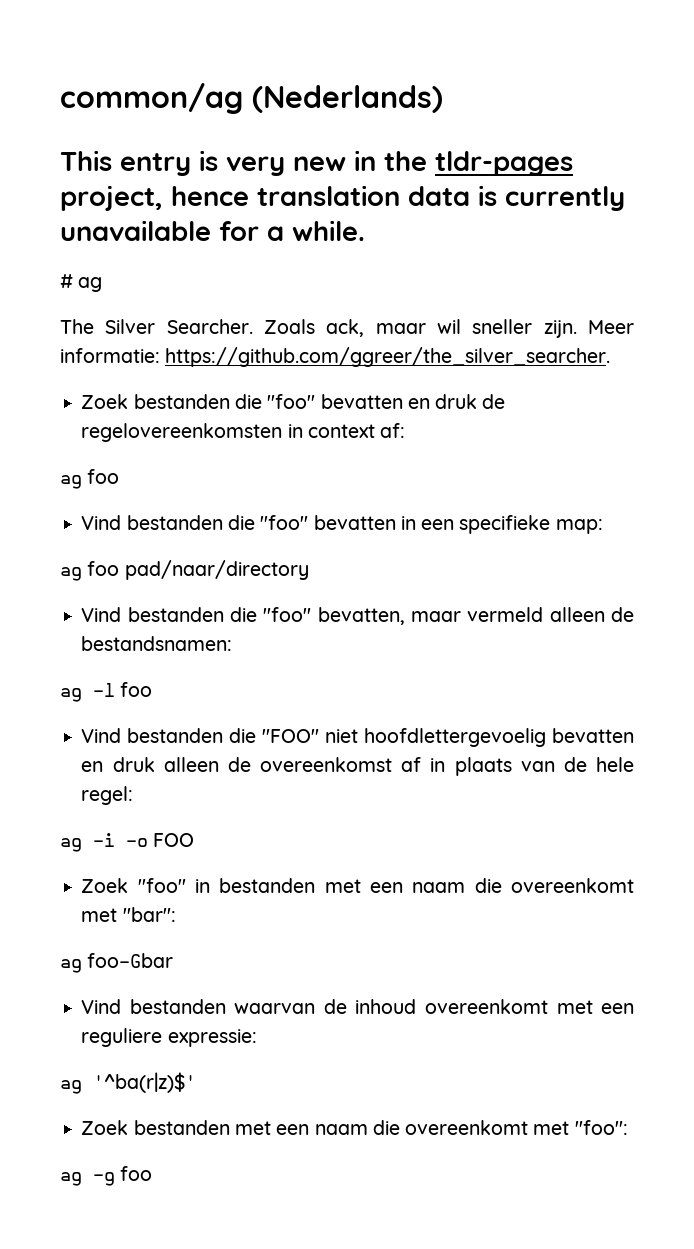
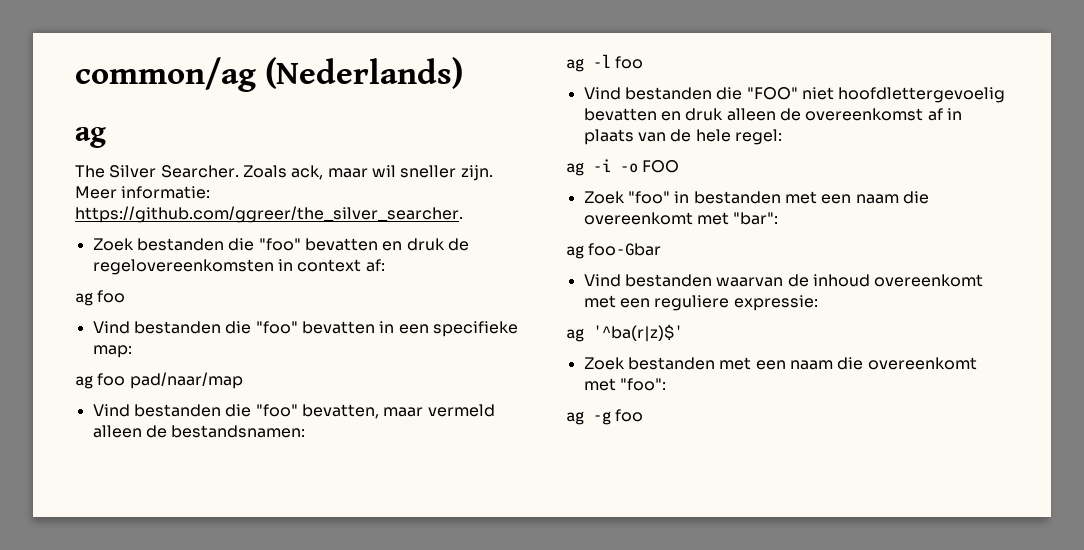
[60,150,573,176] [60,185,625,211] [60,220,365,241] [60,274,73,288] This entry is very new in the tldr-pages project, hence translation data is currently unavailable for a while. // # -> (464, 73) none
[124,560,309,580] pad/naar/directory -> [129,372,243,389] pad/naar/map

